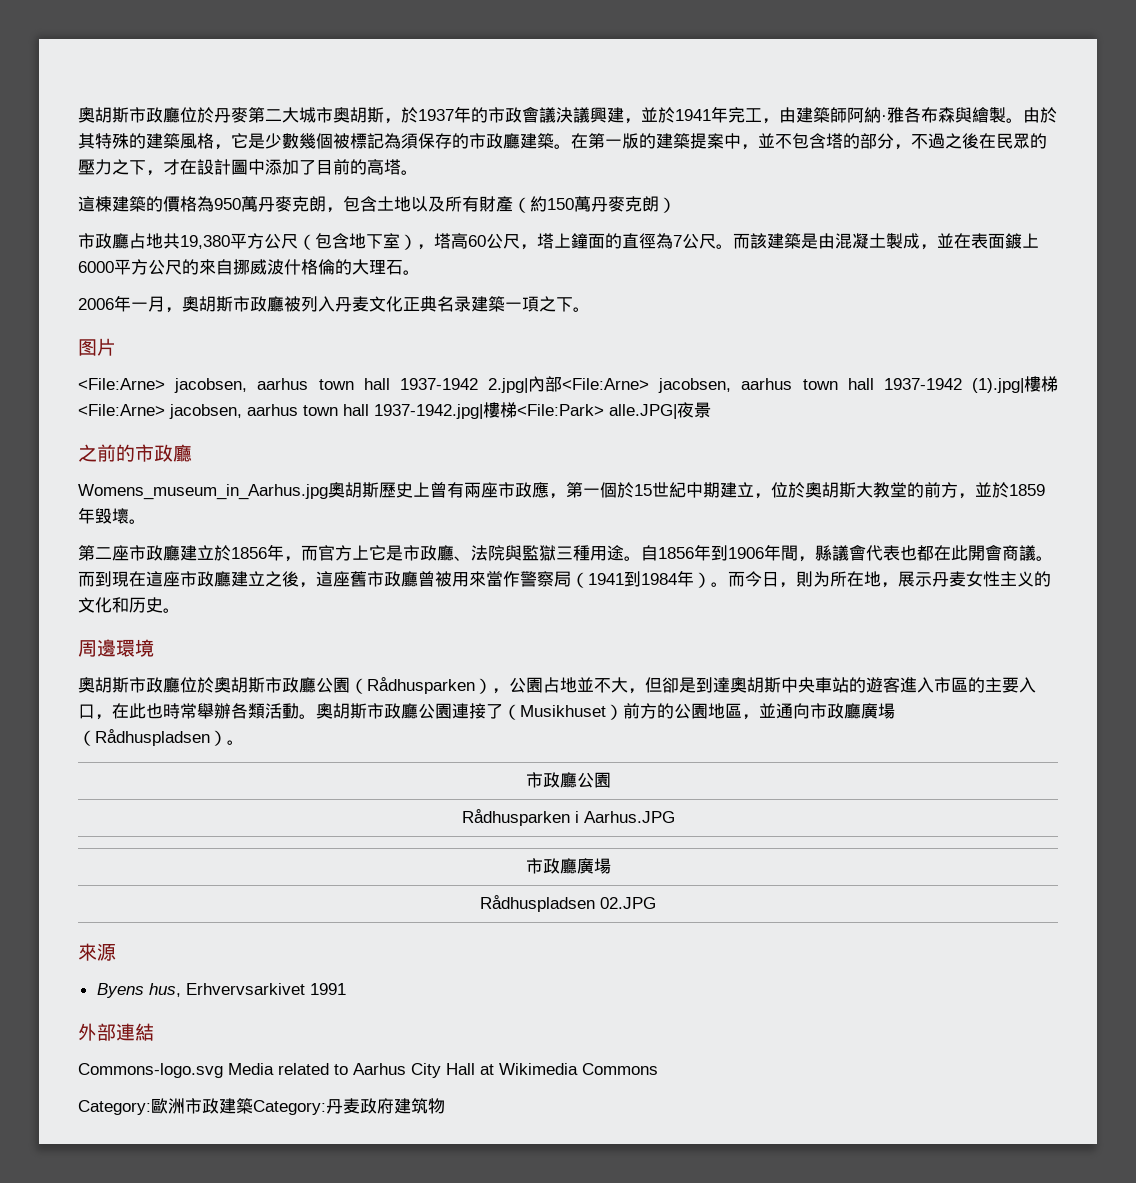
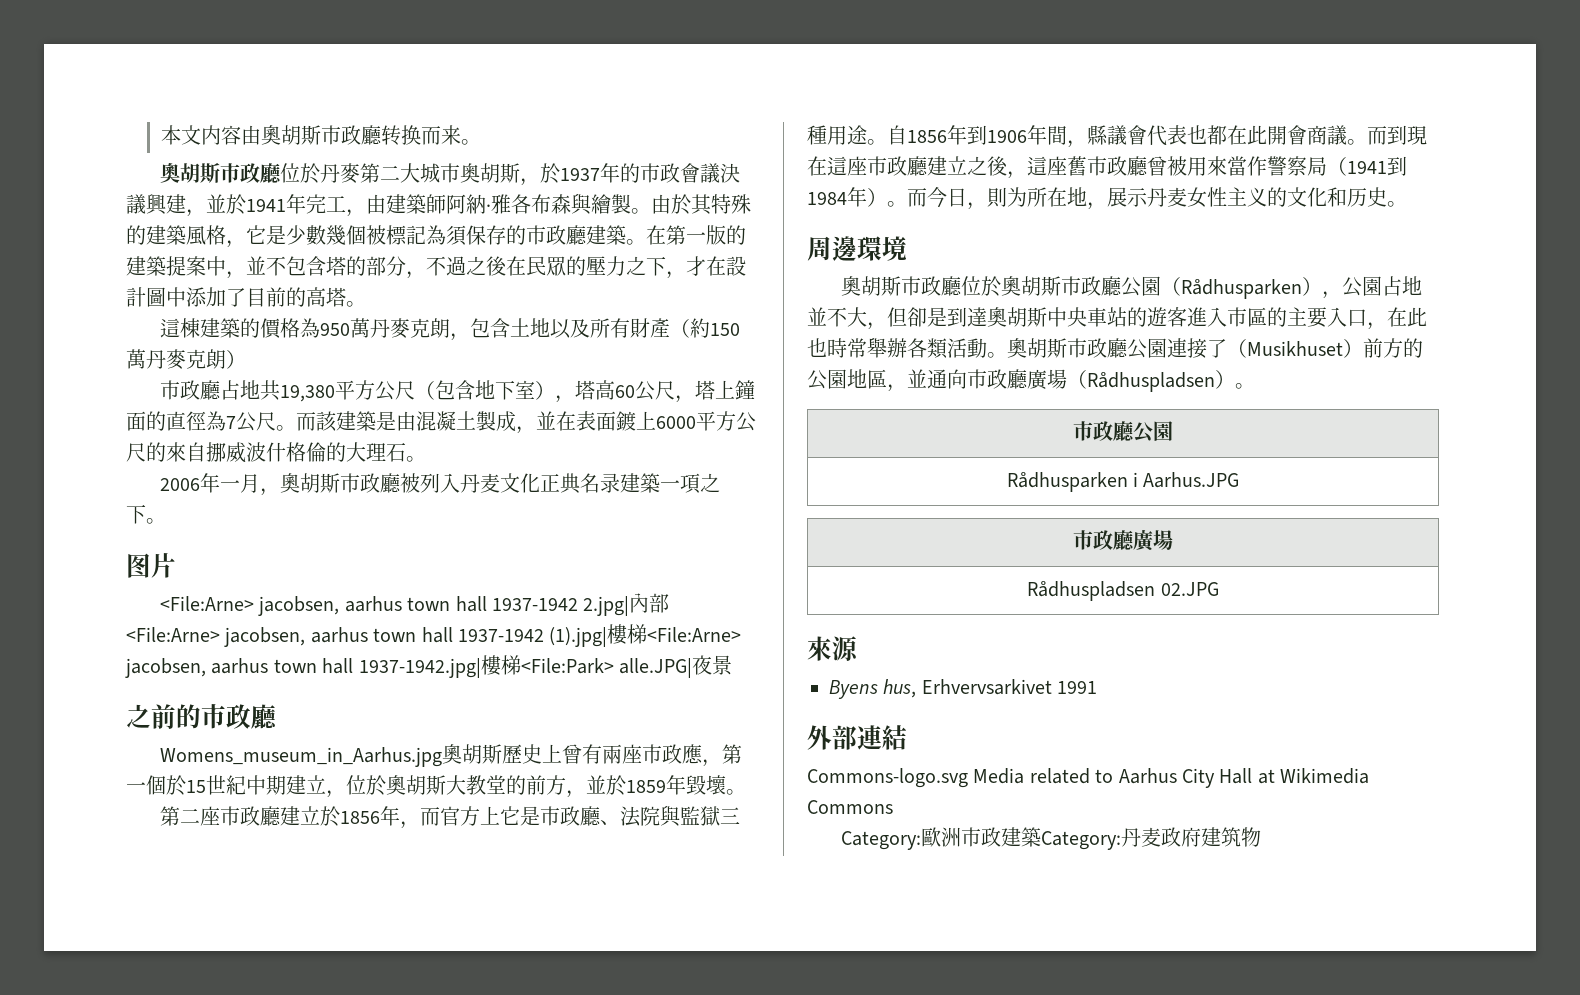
(78, 115) none -> [160,125,481,146] 本文内容由奧胡斯市政廳转换而来。 //

